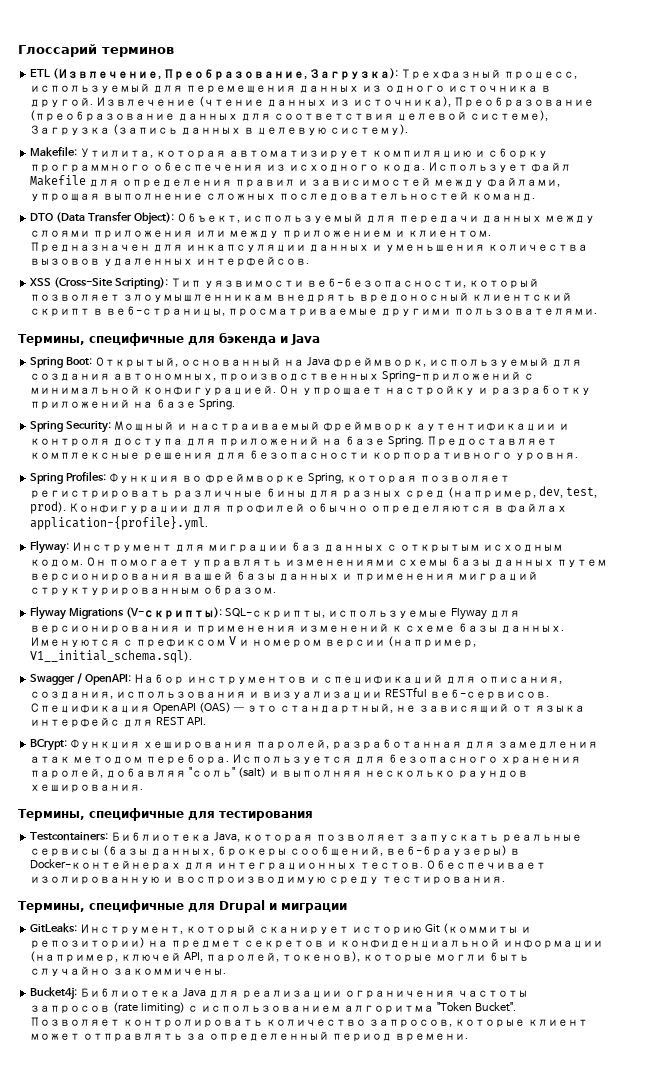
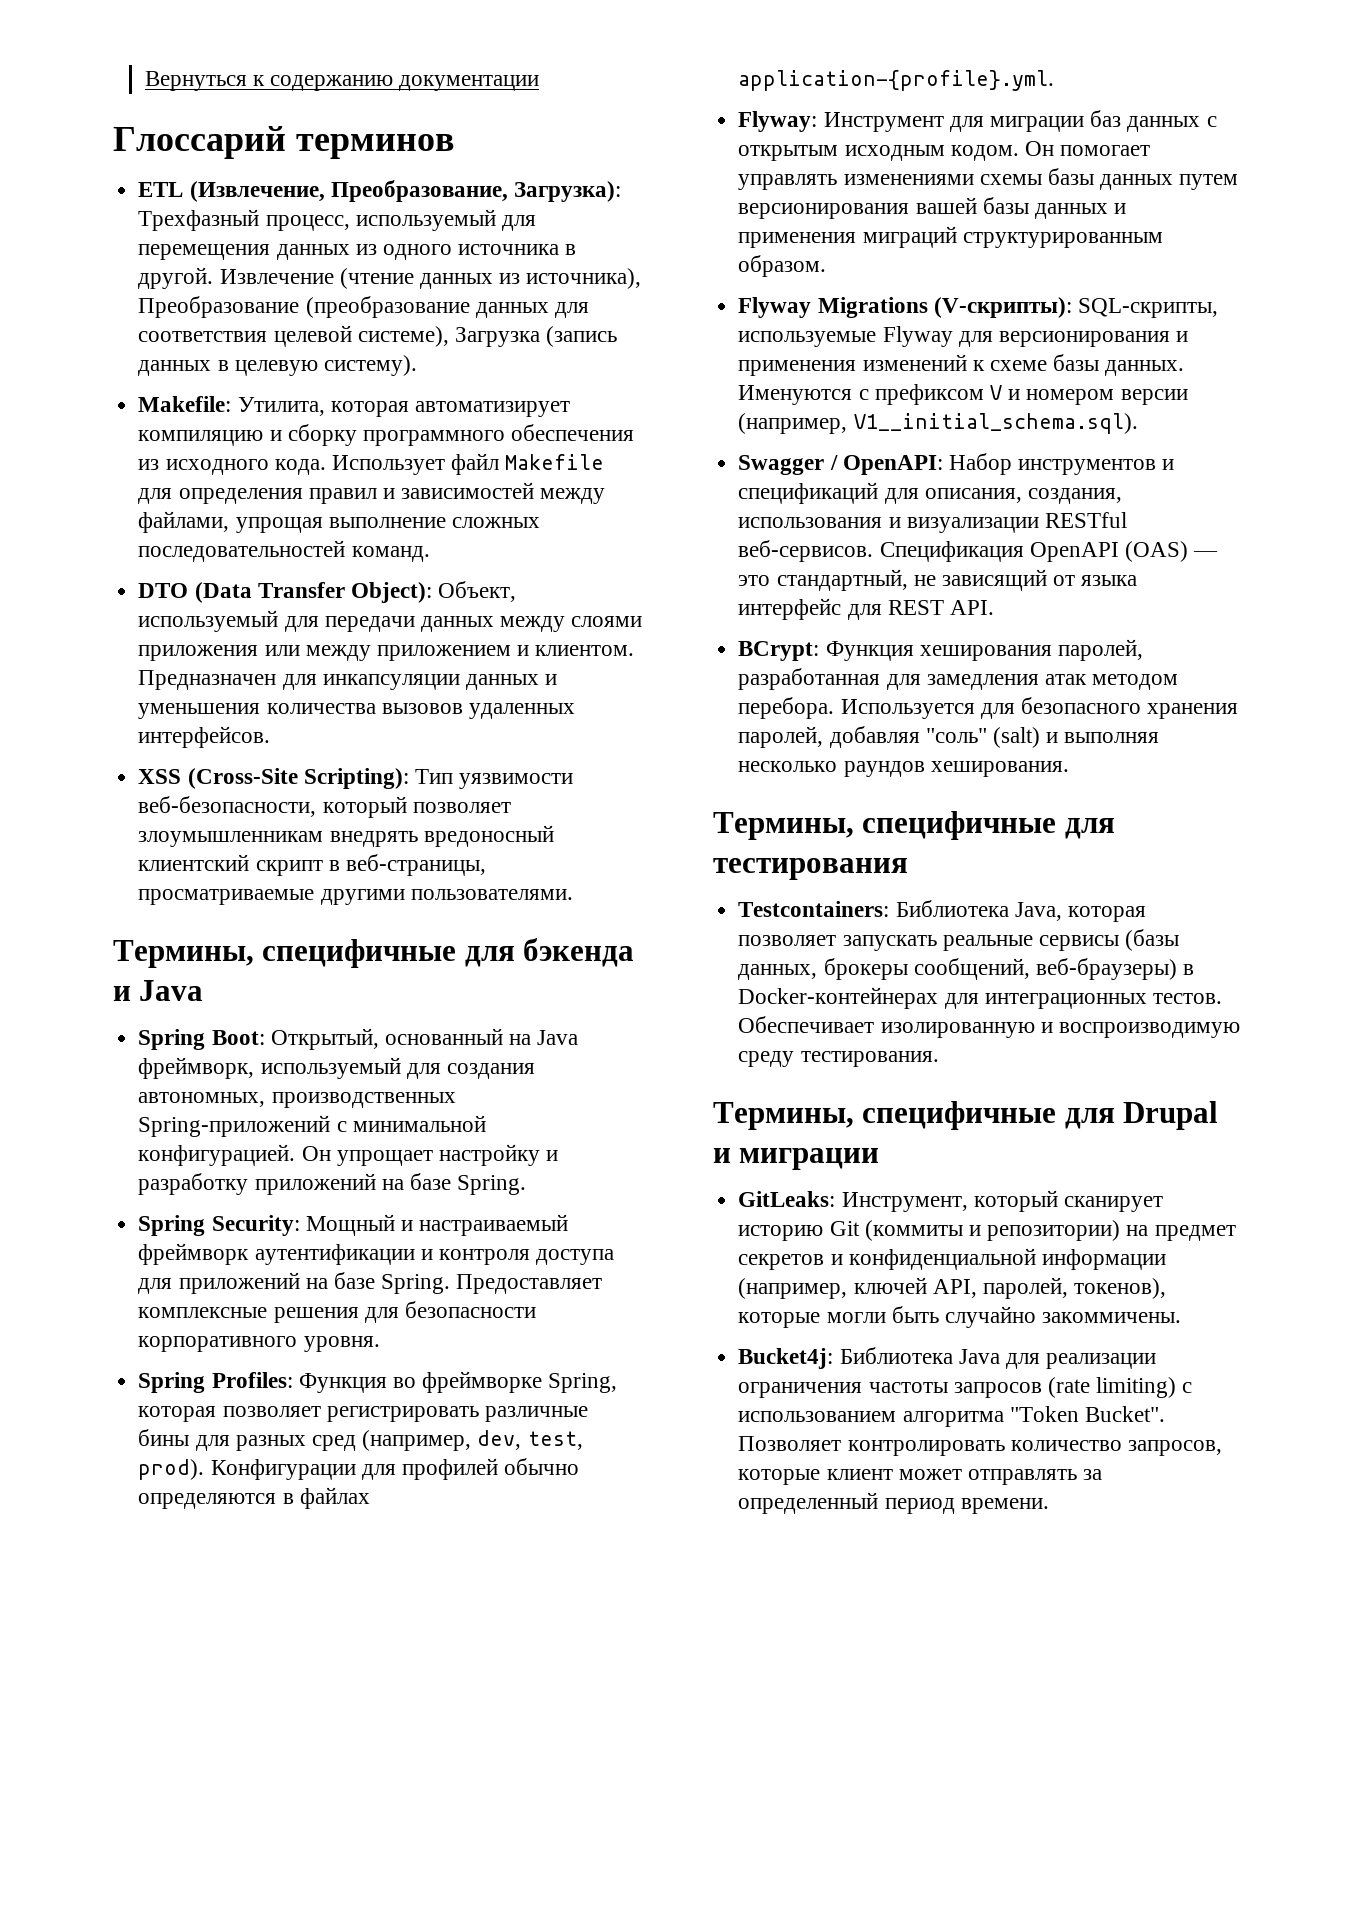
(18, 50) none -> [144,71,540,91] Вернуться к содержанию документации //

